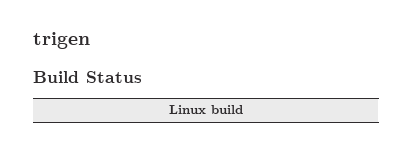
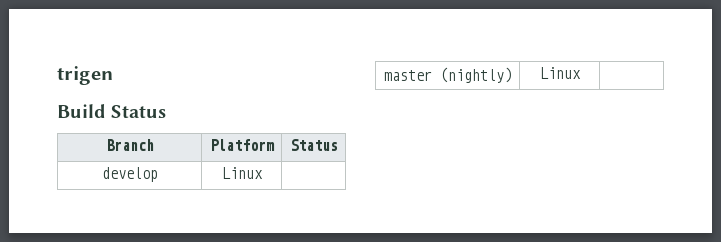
[169,105,243,114] Linux build -> [105,139,154,151] [209,139,275,151] [289,139,338,151] [101,167,158,182] [221,167,263,179] [383,67,512,83] [539,67,581,79] Branch | Platform | Status // develop | Linux | // master (nightly) | Linux |

